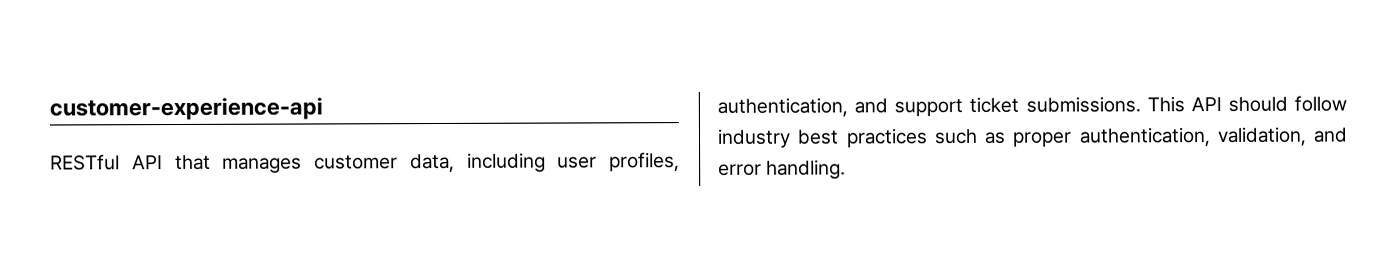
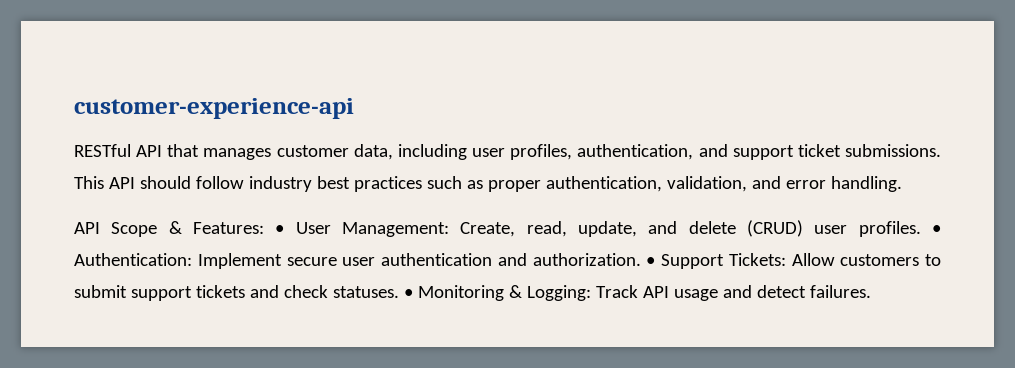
(847, 169) none -> [74,220,942,237] [74,253,941,269] [74,285,871,301] // API Scope & Features: • User Management: Create, read, update, and delete (CRUD) user profiles. • Authentication: Implement secure user authentication and authorization. • Support Tickets: Allow customers to submit support tickets and check statuses. • Monitoring & Logging: Track API usage and detect failures.

